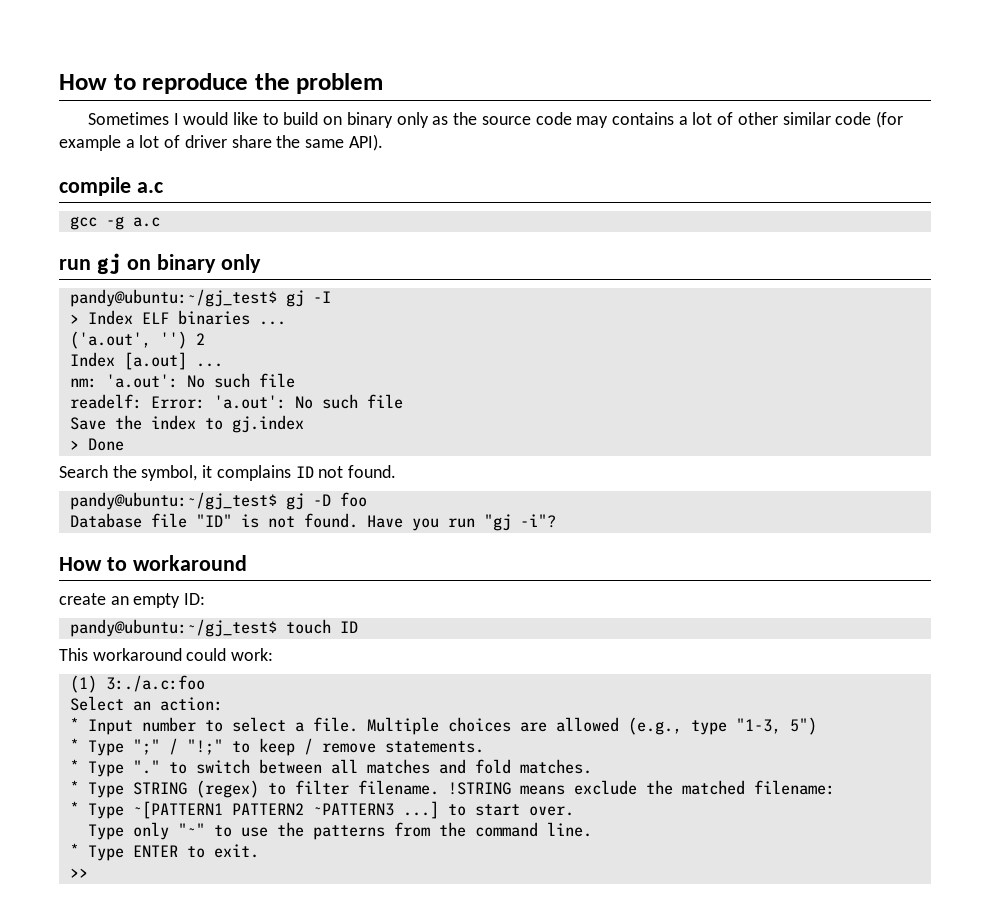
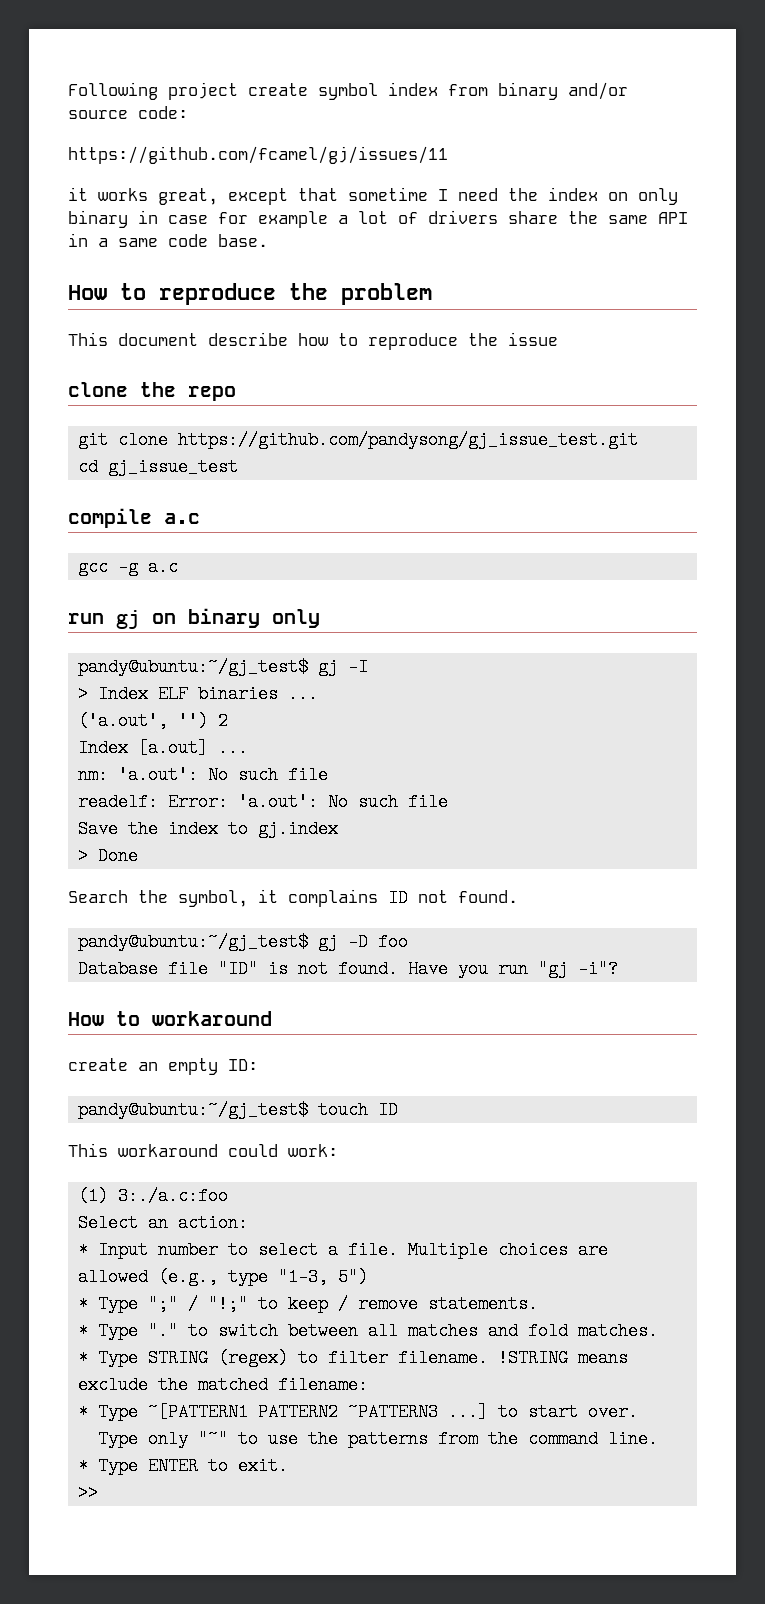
(59, 82) none -> [68,82,628,100] [68,106,188,119] [68,146,448,164] [68,187,678,205] [68,210,688,228] [68,233,268,247] Following project create symbol index from binary and/or source code: // https://github.com/fcamel/gj/issues/11 // it works great, except that sometime I need the index on only binary in case for example a lot of drivers share the same API in a same code base. //
[87,111,904,128] [59,134,383,151] Sometimes I would like to build on binary only as the source code may contains a lot of other similar code (for example a lot of driver share the same API). -> [68,332,558,350] [68,382,236,401] [78,431,639,449] [78,458,239,476] This document describe how to reproduce the issue // clone the repo // git clone https://github.com/pandysong/gj_issue_test.git // cd gj_issue_test

